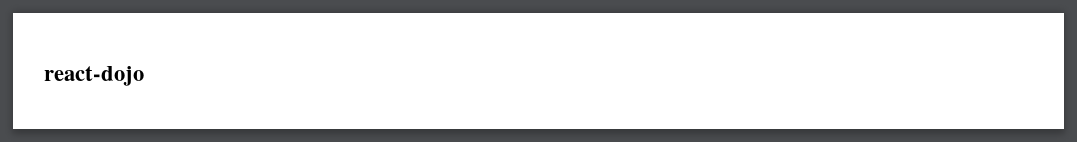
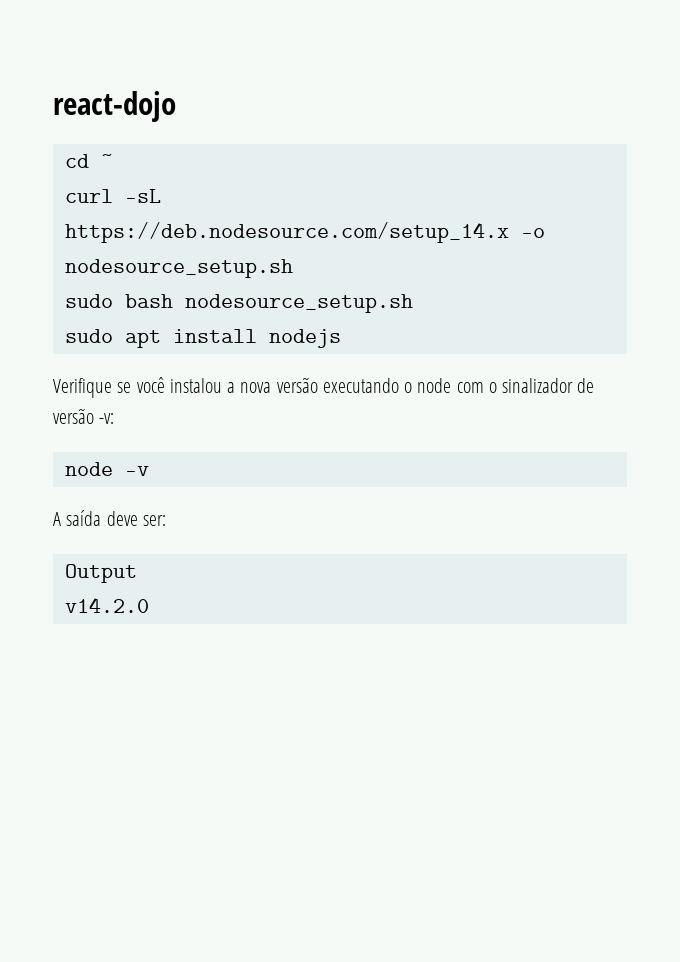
(144, 76) none -> [64,154,113,168] [64,189,161,203] [64,222,545,243] [64,259,293,278] [64,294,413,313] [64,329,341,348] [53,377,595,398] [53,408,115,424] [64,462,149,476] [53,510,166,526] [64,564,137,583] [64,597,149,613] // cd ~ // curl -sL https://deb.nodesource.com/setup_14.x -o nodesource_setup.sh // sudo bash nodesource_setup.sh // sudo apt install nodejs // Verifique se você instalou a nova versão executando o node com o sinalizador de versão -v: // node -v // A saída deve ser: // Output // v14.2.0

